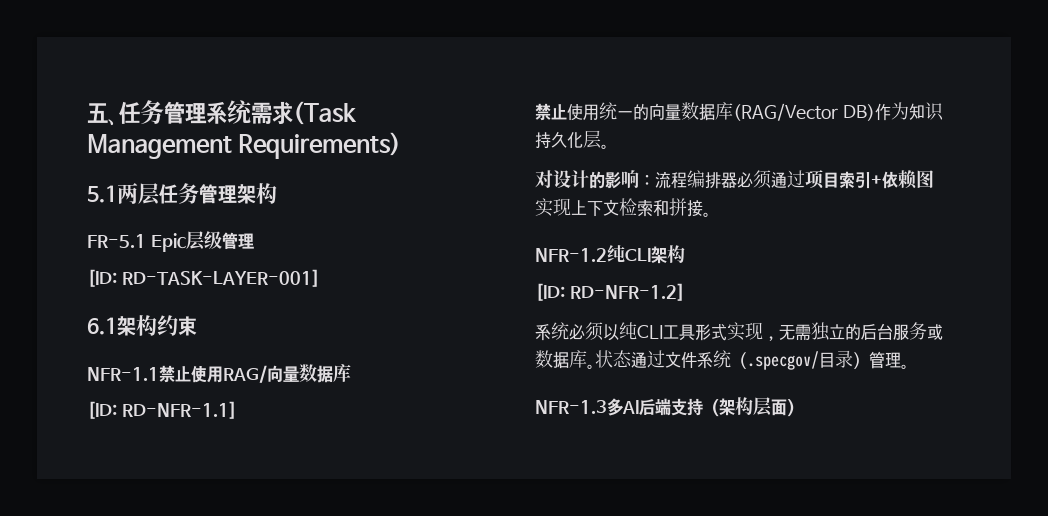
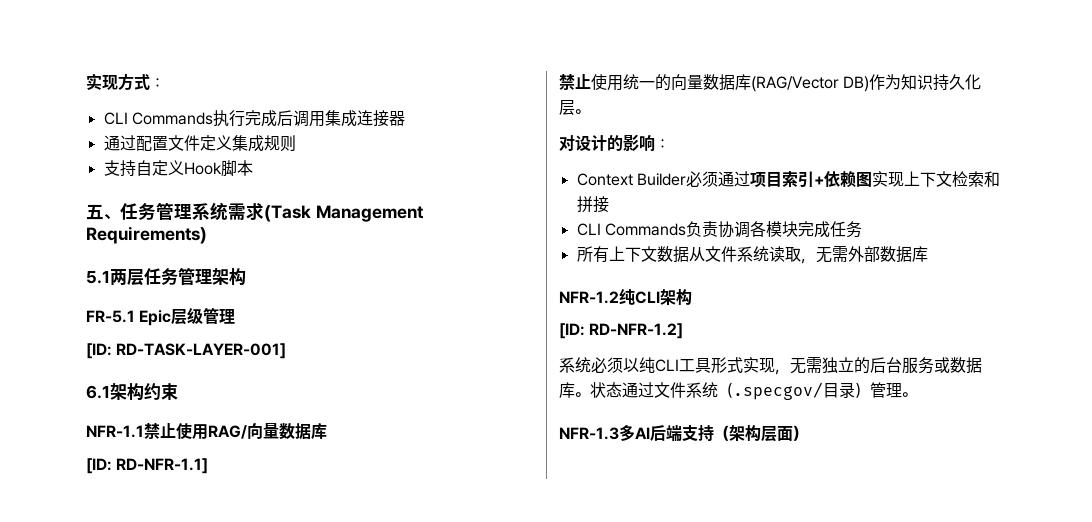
(87, 113) none -> [86,73,165,91] [103,110,405,127] [103,135,296,152] [103,160,253,177] 实现方式： // CLI Commands执行完成后调用集成连接器 // 通过配置文件定义集成规则 // 支持自定义Hook脚本 //
[655,170,737,189] 流程编排器 -> [576,173,686,186] // Context Builder
[703,212,711,217] 。 -> [576,221,862,238] [576,246,928,264] // CLI Commands负责协调各模块完成任务 // 所有上下文数据从文件系统读取，无需外部数据库

